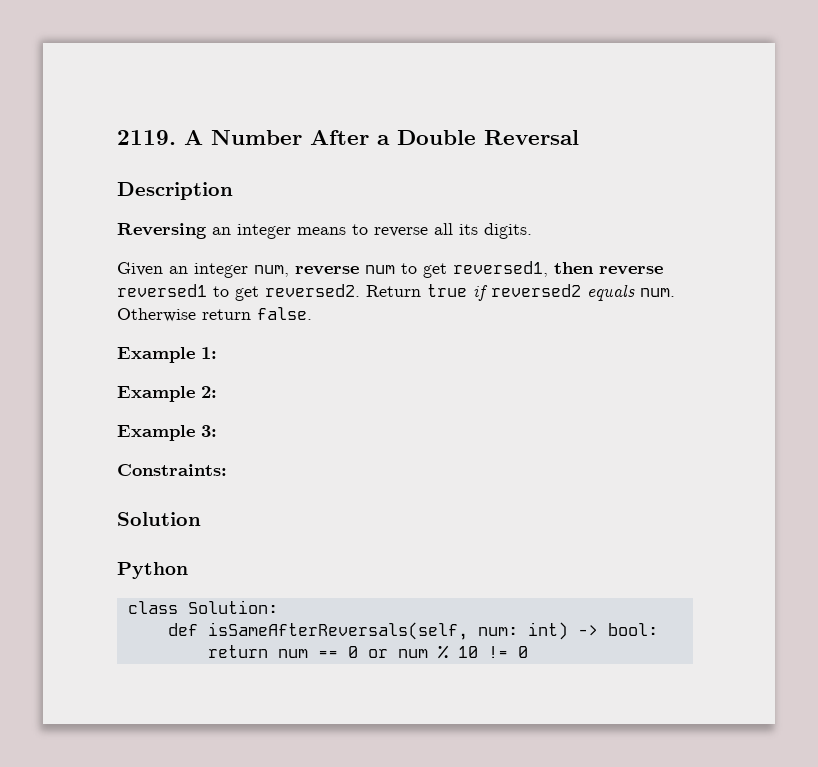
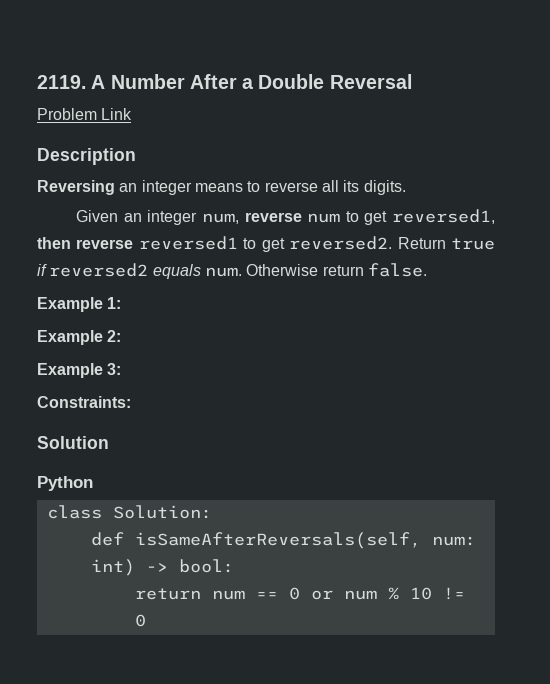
(579, 137) none -> [37,108,133,120] // Problem Link

